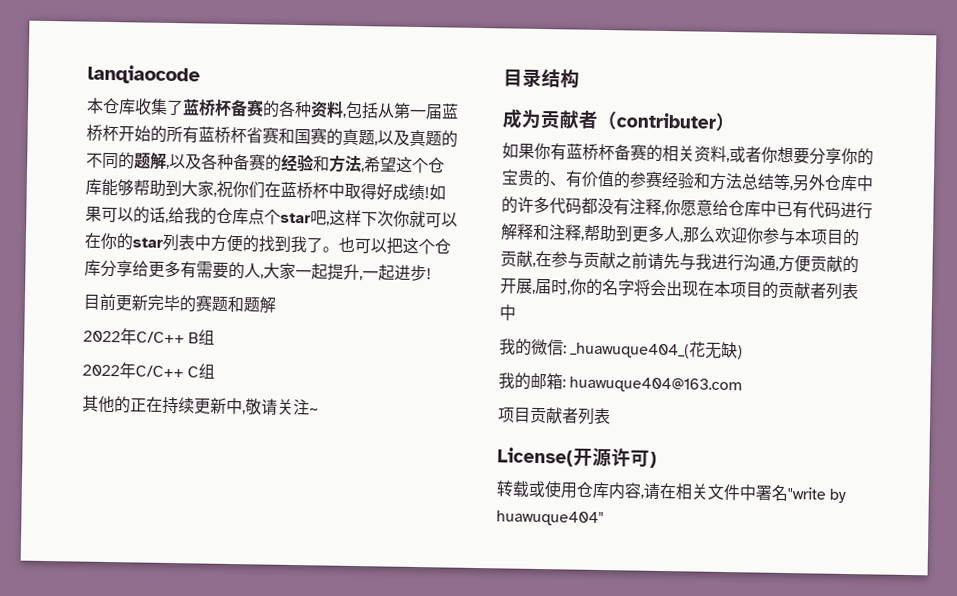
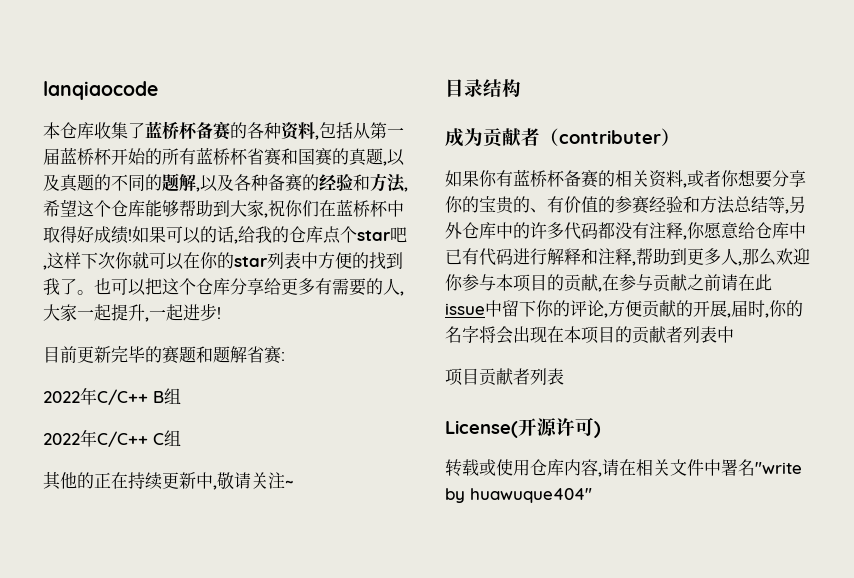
(276, 305) none -> [247,346,285,364] 省赛:
[663,253,776,272] 先与我进行沟通 -> [738,274,772,291] [445,300,604,317] 在此issue中留下你的评论
[499,338,744,360] [498,372,743,394] // 我的微信: _huawuque404_(花无缺) // 我的邮箱: huawuque404@163.com -> (734, 334) none

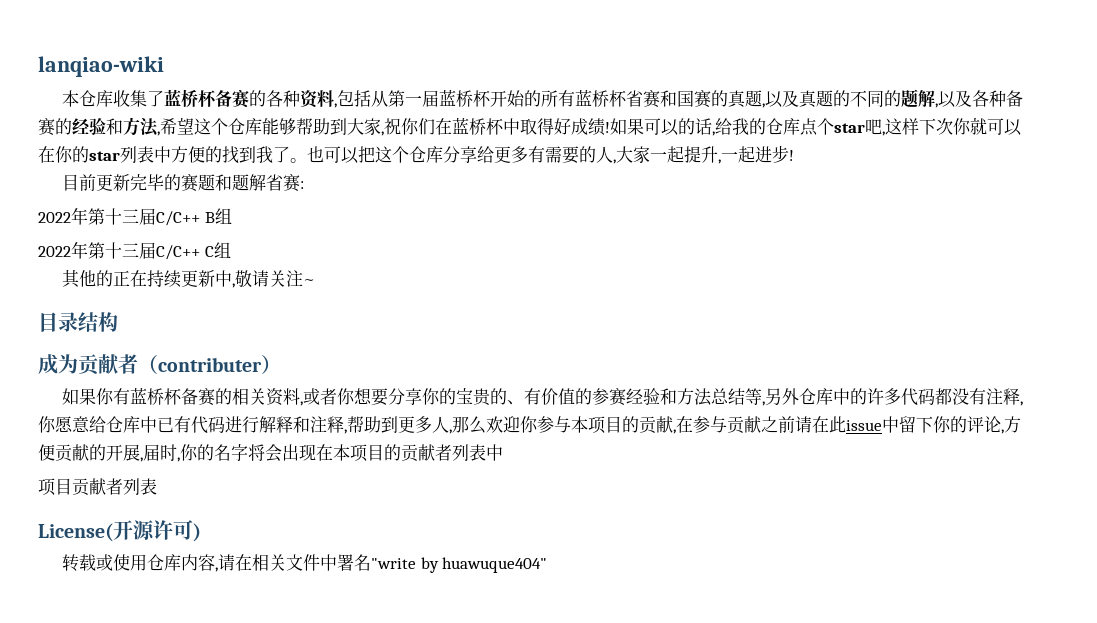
[43,81,158,100] lanqiaocode -> [38,56,164,77] lanqiao-wiki
(97, 396) none -> [88,208,156,225] 第十三届
(97, 438) none -> [88,242,156,259] 第十三届

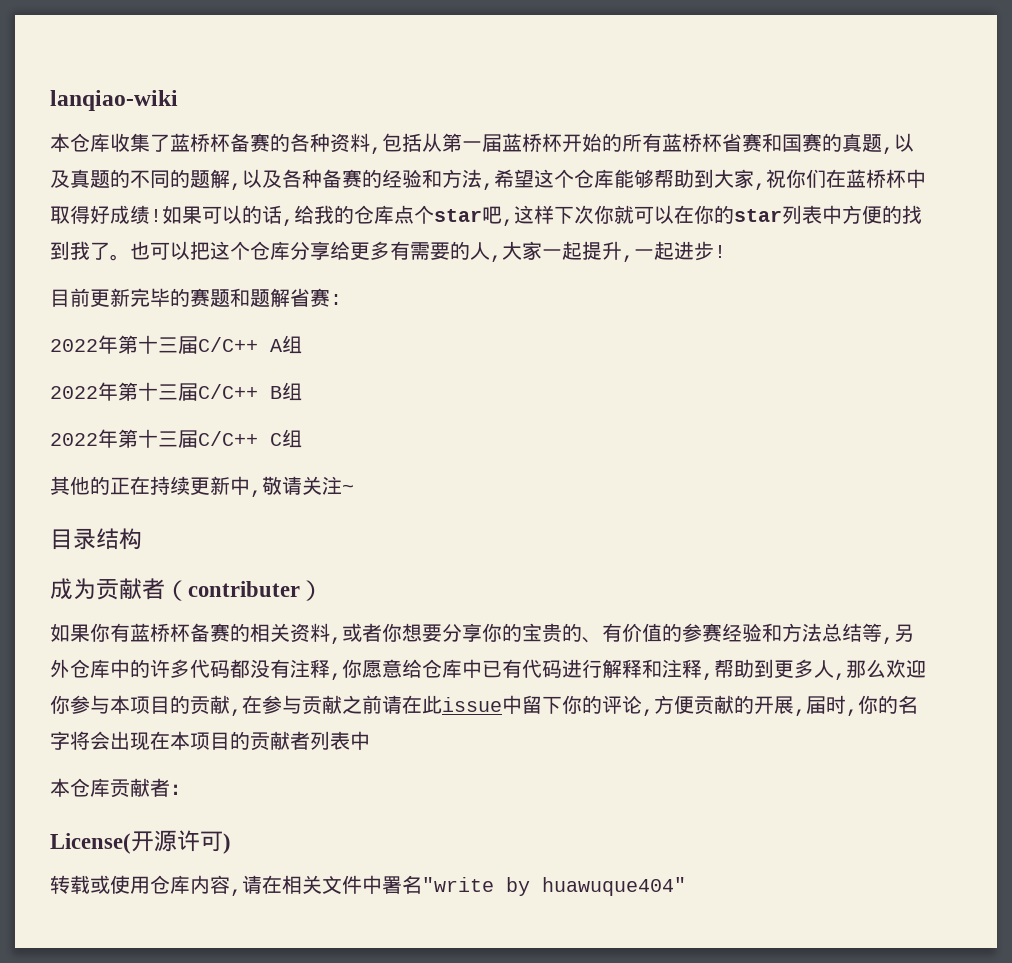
(305, 185) none -> [50,335,302,354] // 2022年第十三届C/C++ A组
[38,478,157,496] 项目贡献者列表 -> [50,778,190,798] 本仓库贡献者：

